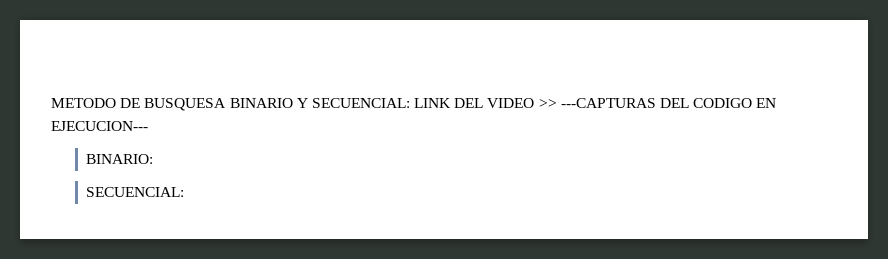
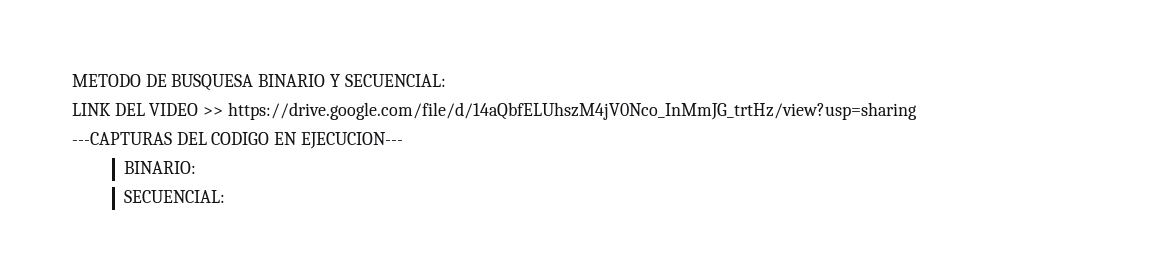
(410, 103) none -> (446, 80) //
(557, 103) none -> [227,102,917,120] https://drive.google.com/file/d/14aQbfELUhszM4jV0Nco_InMmJG_trtHz/view?usp=sharing //

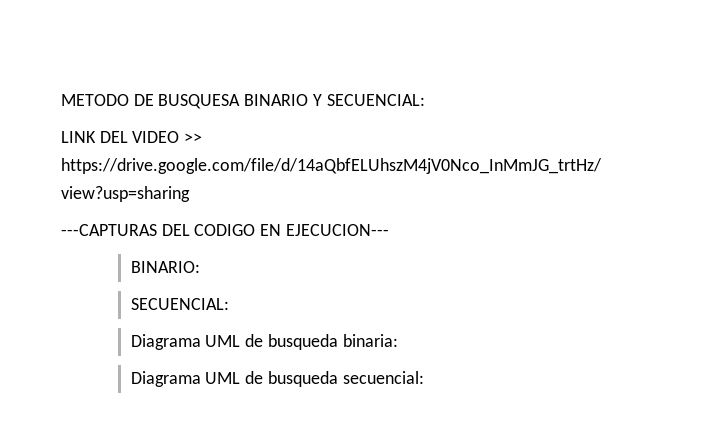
(226, 196) none -> [130,334,398,350] [130,371,424,387] // Diagrama UML de busqueda binaria: // Diagrama UML de busqueda secuencial:

